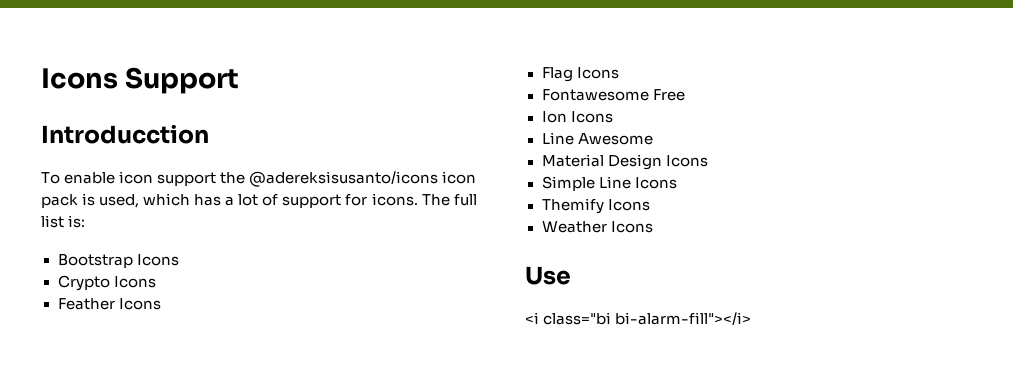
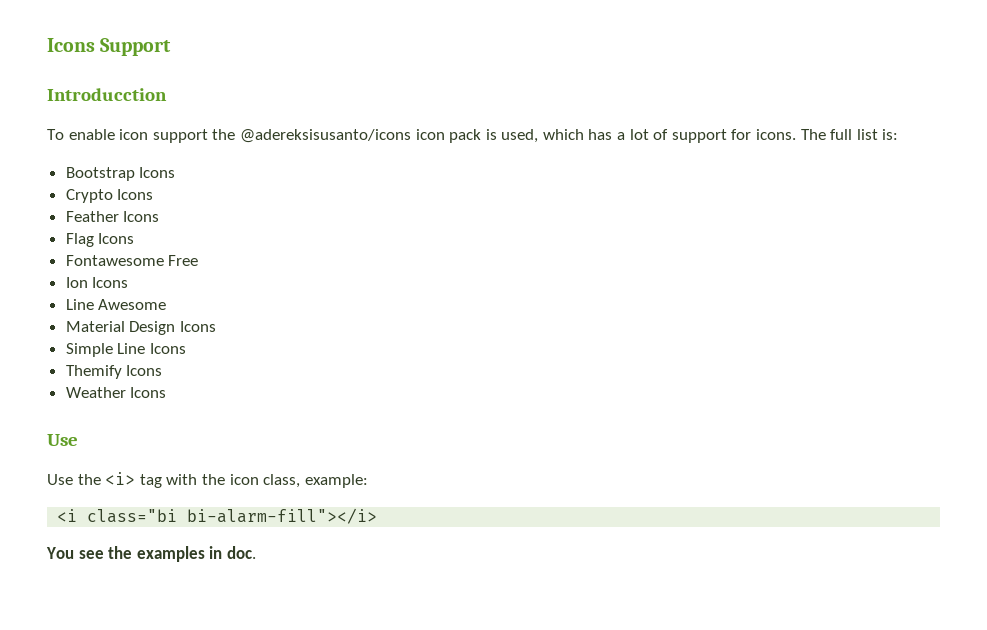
[525,312,752,325] <i class="bi bi-alarm-fill"></i> -> [47,472,368,488] [57,508,378,524] [46,546,256,562] Use the <i> tag with the icon class, example: // <i class="bi bi-alarm-fill"></i> // You see the examples in doc.

